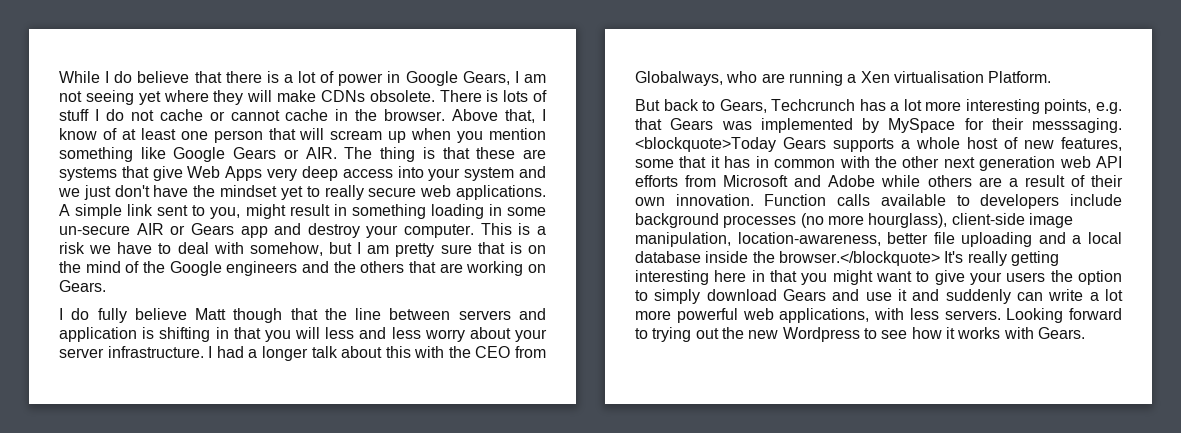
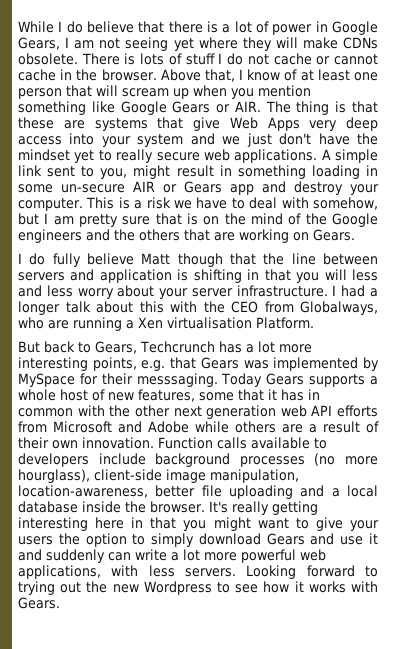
[635,137,776,152] <blockquote>Today -> [221,373,263,387] Today
[778,251,940,266] browser.</blockquote> -> [150,501,205,513] browser.

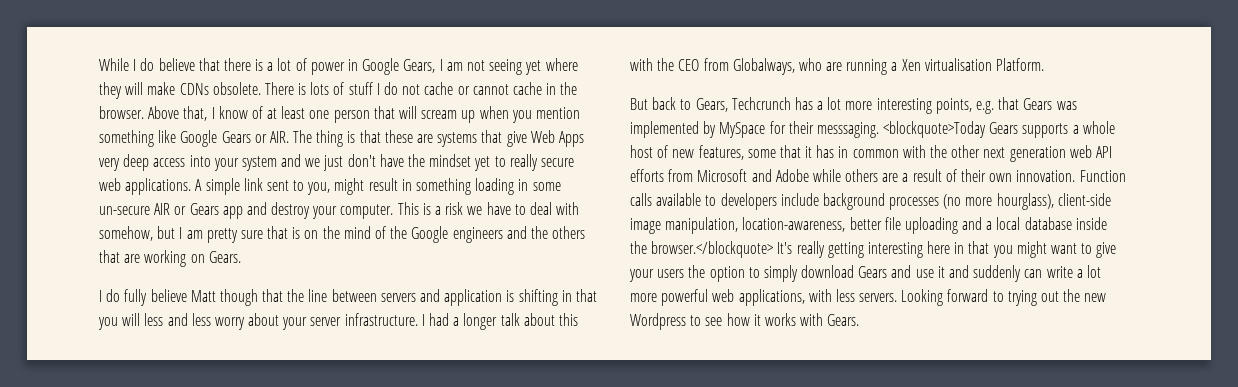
[221,373,263,387] Today -> [883,121,987,138] <blockquote>Today
[150,501,205,513] browser. -> [651,241,774,258] browser.</blockquote>

